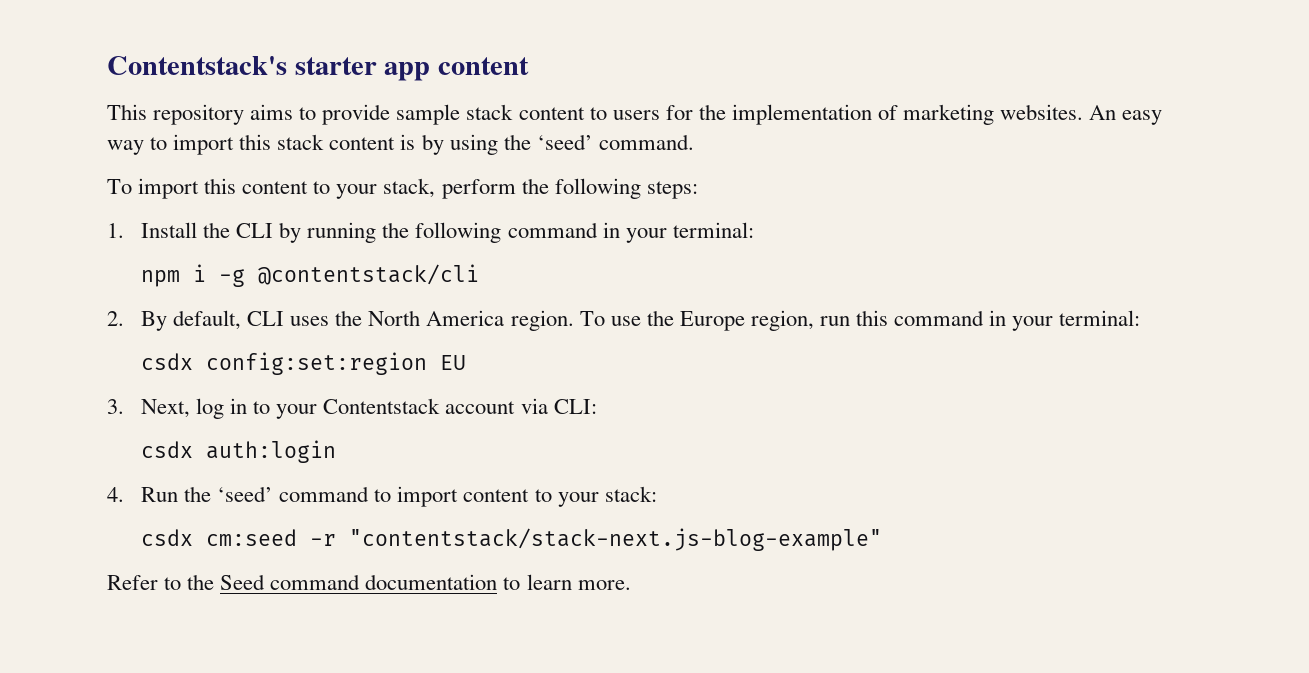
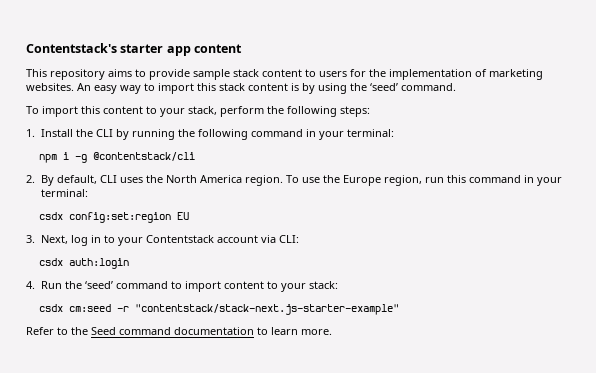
[349,528,883,551] "contentstack/stack-next.js-blog-example" -> [134,304,399,315] "contentstack/stack-next.js-starter-example"

